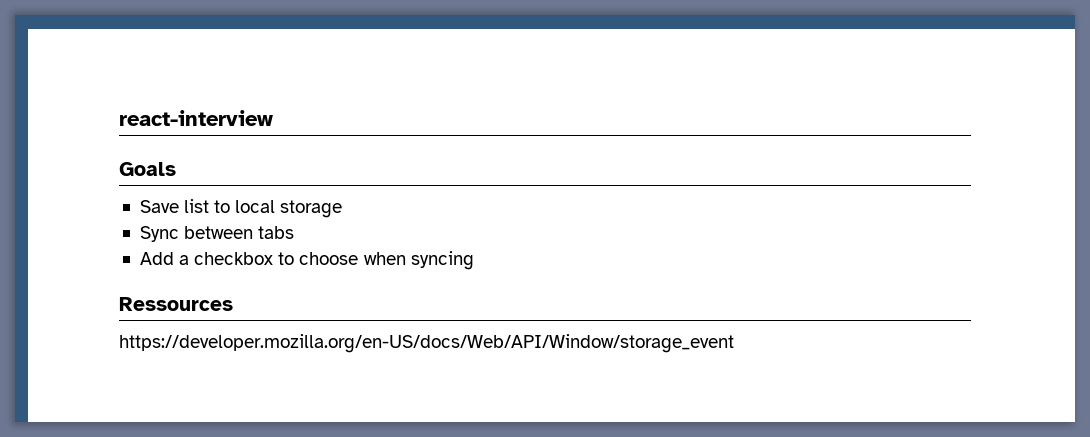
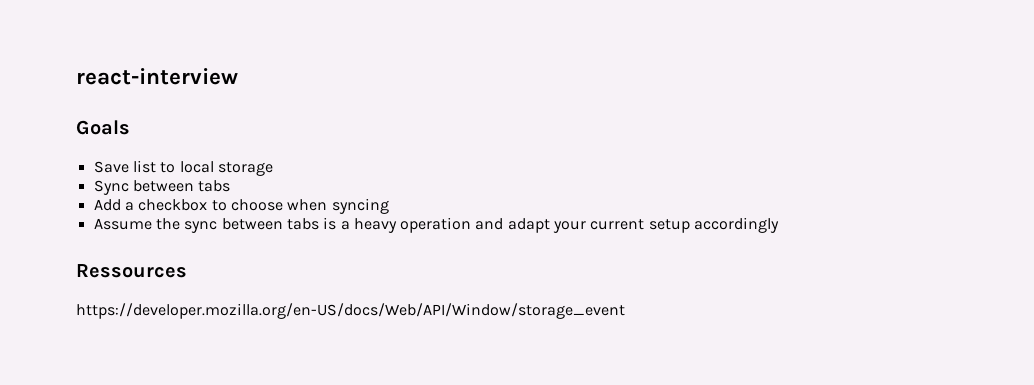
(474, 260) none -> [93,217,780,233] // Assume the sync between tabs is a heavy operation and adapt your current setup accordingly

